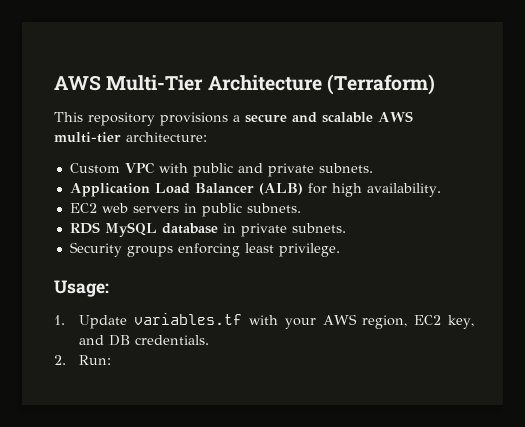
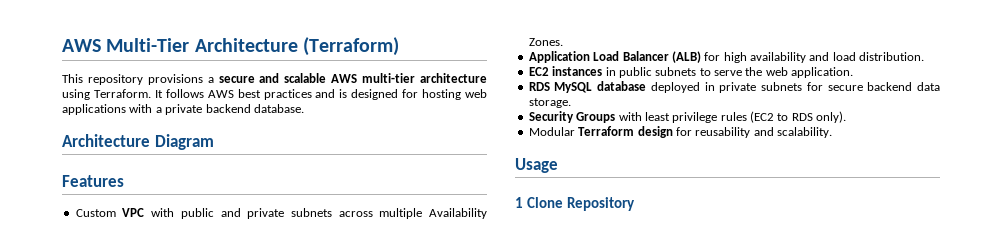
[126,132,207,142] architecture: -> [420,73,488,83] [62,89,488,100] [62,104,304,115] [62,134,214,150] [62,175,124,187] architecture using Terraform. It follows AWS best practices and is designed for hosting web applications with a private backend database. // Architecture Diagram // Features
[318,163,373,173] subnets. -> [290,208,488,219] [528,38,563,46] subnets across multiple Availability Zones.
[366,183,441,197] [69,203,301,217] availability. // EC2 web servers in public subnets. -> [750,52,925,63] [528,66,854,78] availability and load distribution. // EC2 instances in public subnets to serve the web application.
(218, 228) none -> [650,82,700,93] deployed
[291,223,346,233] [69,242,340,257] [54,280,109,297] [54,313,475,329] [79,335,210,346] [54,355,112,365] subnets. // Security groups enforcing least privilege. // Usage: // 1. Update variables.tf with your AWS region, EC2 key, and DB credentials. // 2. Run: -> [761,82,940,91] [528,98,571,108] [528,111,847,123] [528,126,832,138] [515,158,558,173] [515,197,635,211] subnets for secure backend data storage. // Security Groups with least privilege rules (EC2 to RDS only). // Modular Terraform design for reusability and scalability. // Usage // 1 Clone Repository

